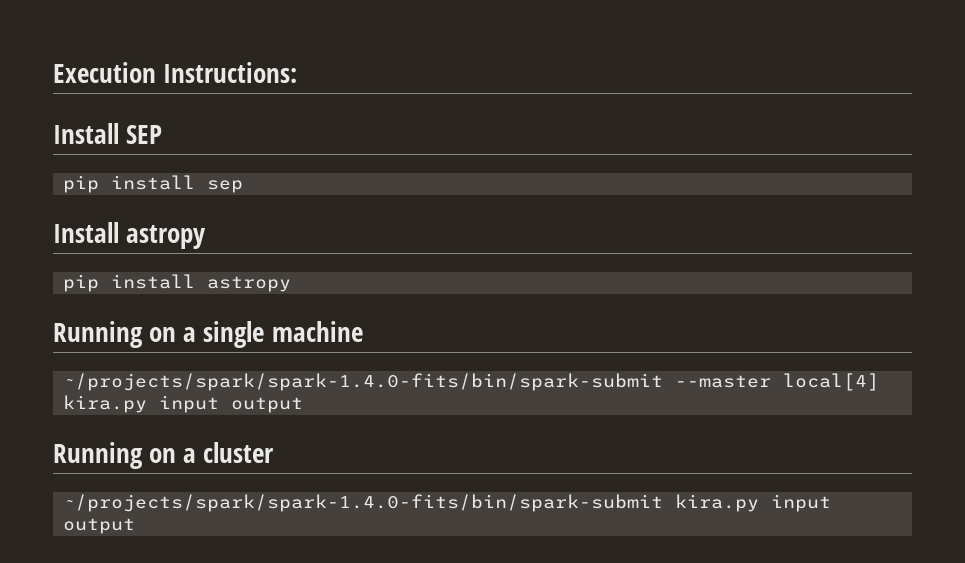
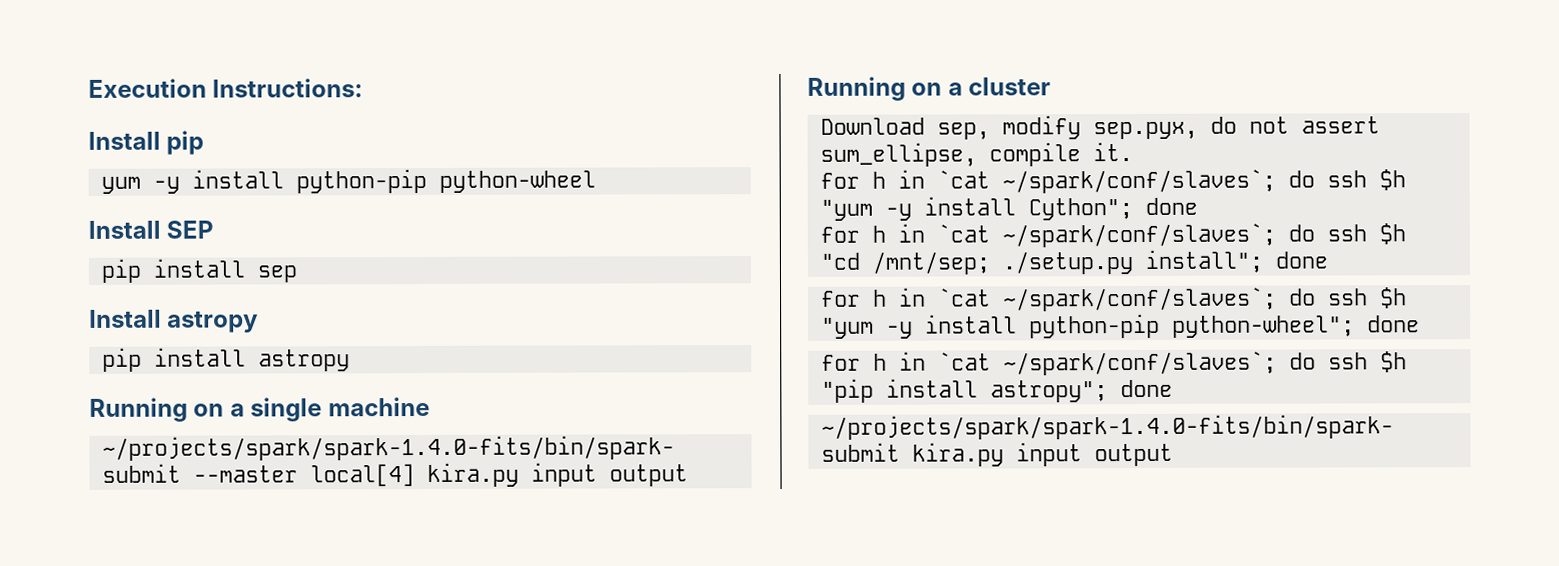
(298, 72) none -> [88,130,205,155] [100,168,596,194] // Install pip // yum -y install python-pip python-wheel
(275, 452) none -> [819,115,1380,140] [819,142,1133,167] [819,169,1406,194] [819,196,1198,221] [819,223,1406,248] [819,249,1328,275] [820,287,1407,312] [820,313,1420,339] [820,351,1407,376] [820,378,1173,403] // Download sep, modify sep.pyx, do not assert sum_ellipse, compile it. // for h in `cat ~/spark/conf/slaves`; do ssh $h "yum -y install Cython"; done // for h in `cat ~/spark/conf/slaves`; do ssh $h "cd /mnt/sep; ./setup.py install"; done // for h in `cat ~/spark/conf/slaves`; do ssh $h "yum -y install python-pip python-wheel"; done // for h in `cat ~/spark/conf/slaves`; do ssh $h "pip install astropy"; done

